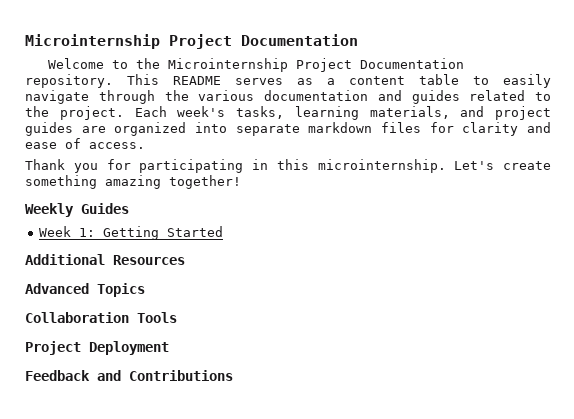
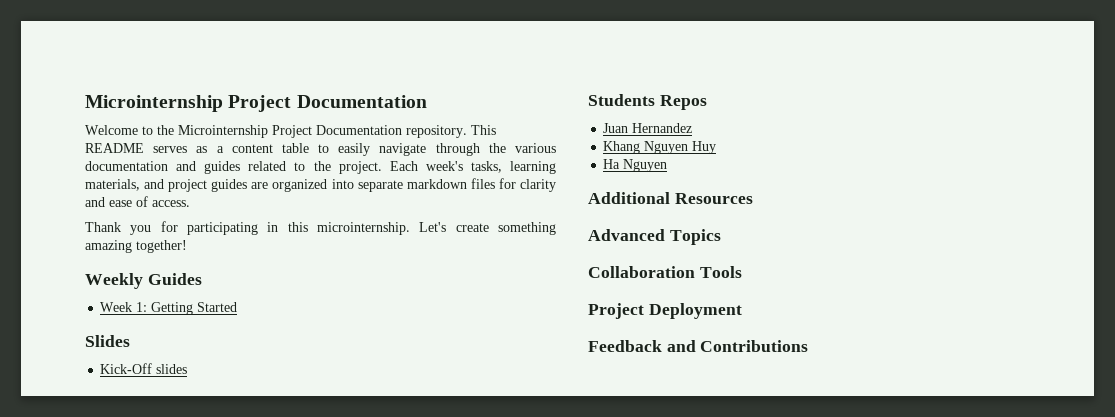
(223, 231) none -> [85,335,130,347] [100,363,188,374] [588,94,707,110] [603,123,693,133] [603,141,717,154] [603,159,668,172] // Slides // Kick-Off slides // Students Repos // Juan Hernandez // Khang Nguyen Huy // Ha Nguyen

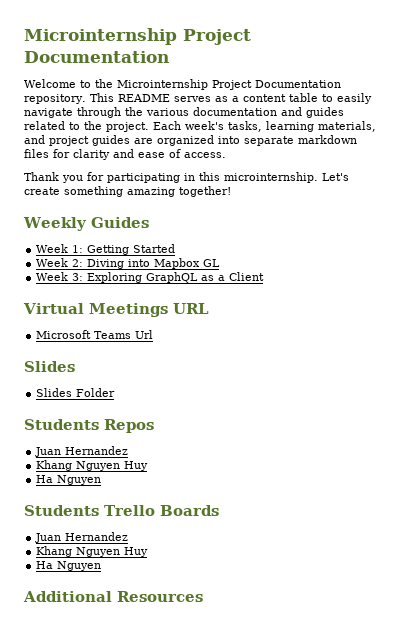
(238, 307) none -> [36,258,221,269] [36,272,265,283] [23,303,209,317] [36,330,154,339] // Week 2: Diving into Mapbox GL // Week 3: Exploring GraphQL as a Client // Virtual Meetings URL // Microsoft Teams Url
[100,363,188,374] Kick-Off slides -> [36,388,116,397] Slides Folder
[588,192,753,204] [588,229,721,245] [588,266,742,278] [588,303,742,319] [588,340,809,352] Additional Resources // Advanced Topics // Collaboration Tools // Project Deployment // Feedback and Contributions -> [24,505,219,516] [35,532,129,543] [36,546,149,557] [36,561,102,571] [23,591,203,602] Students Trello Boards // Juan Hernandez // Khang Nguyen Huy // Ha Nguyen // Additional Resources

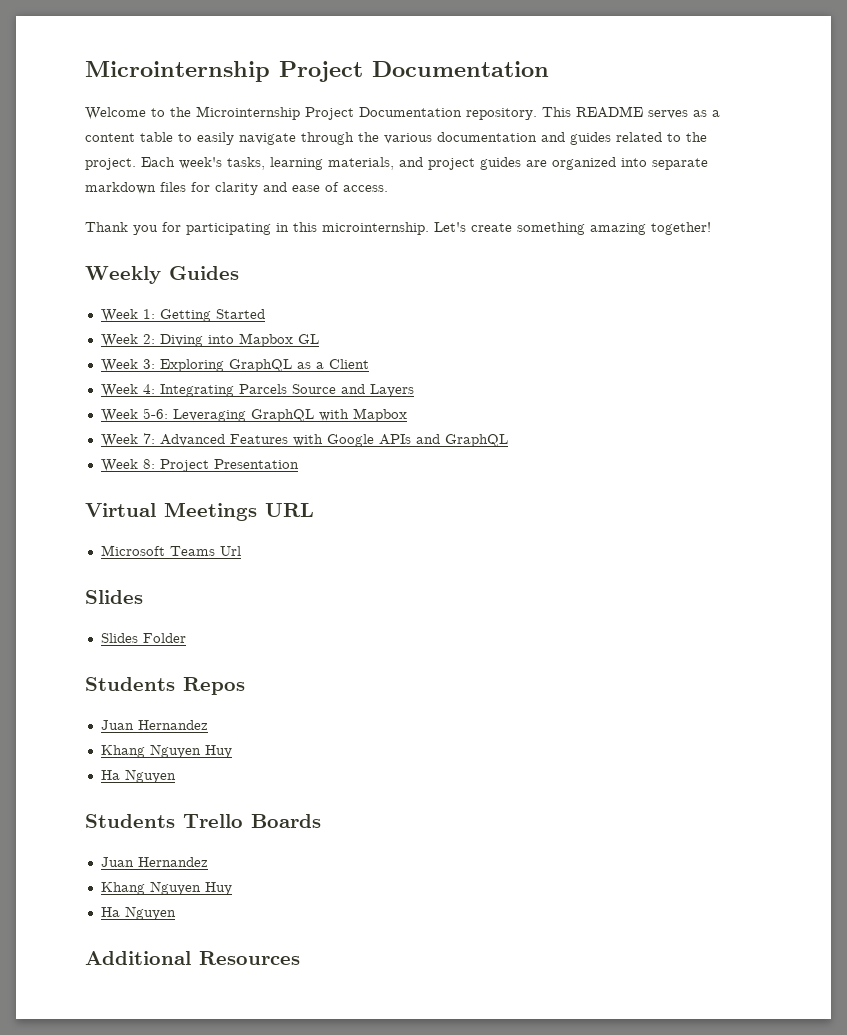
(265, 276) none -> [100,384,414,397] [100,408,407,422] [100,433,508,447] [100,459,299,472] // Week 4: Integrating Parcels Source and Layers // Week 5-6: Leveraging GraphQL with Mapbox // Week 7: Advanced Features with Google APIs and GraphQL // Week 8: Project Presentation

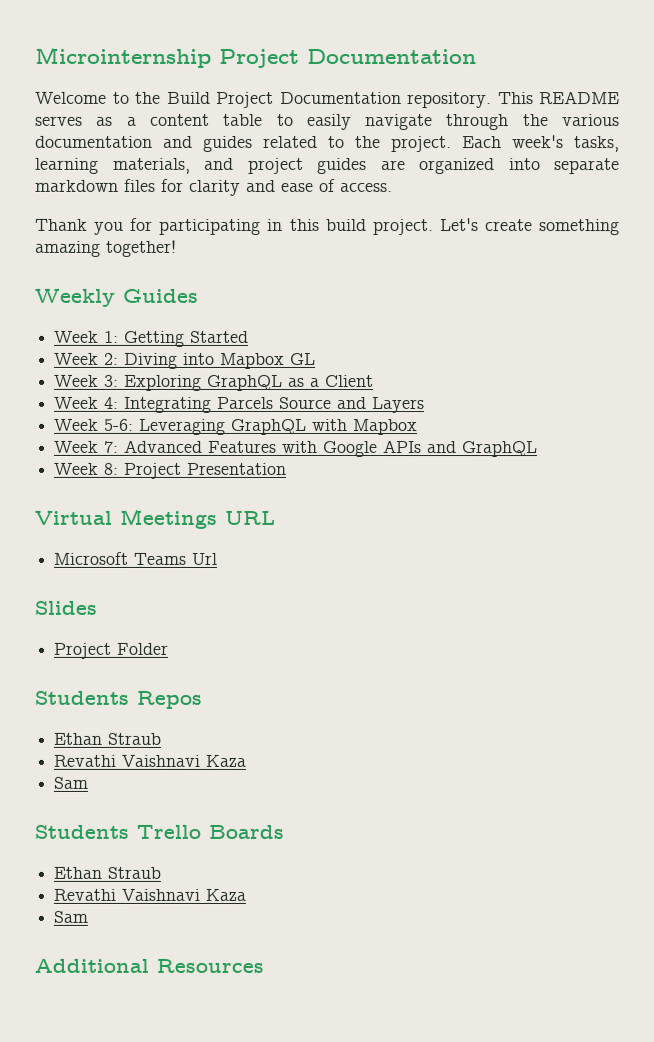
[196,106,300,120] Microinternship -> [166,91,211,104] Build
[322,222,429,235] microinternship. -> [325,218,434,236] build project.
[100,633,138,643] Slides -> [53,642,112,659] Project
[100,720,208,730] [100,744,232,758] [100,769,176,783] [85,814,321,828] [100,857,208,867] [100,881,232,895] [100,906,176,920] Juan Hernandez // Khang Nguyen Huy // Ha Nguyen // Students Trello Boards // Juan Hernandez // Khang Nguyen Huy // Ha Nguyen -> [53,732,162,745] [53,754,247,767] [53,776,89,789] [34,824,284,839] [53,866,162,879] [53,888,247,901] [53,910,89,923] Ethan Straub // Revathi Vaishnavi Kaza // Sam // Students Trello Boards // Ethan Straub // Revathi Vaishnavi Kaza // Sam

